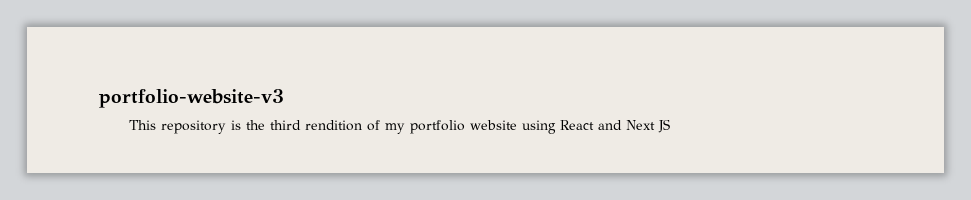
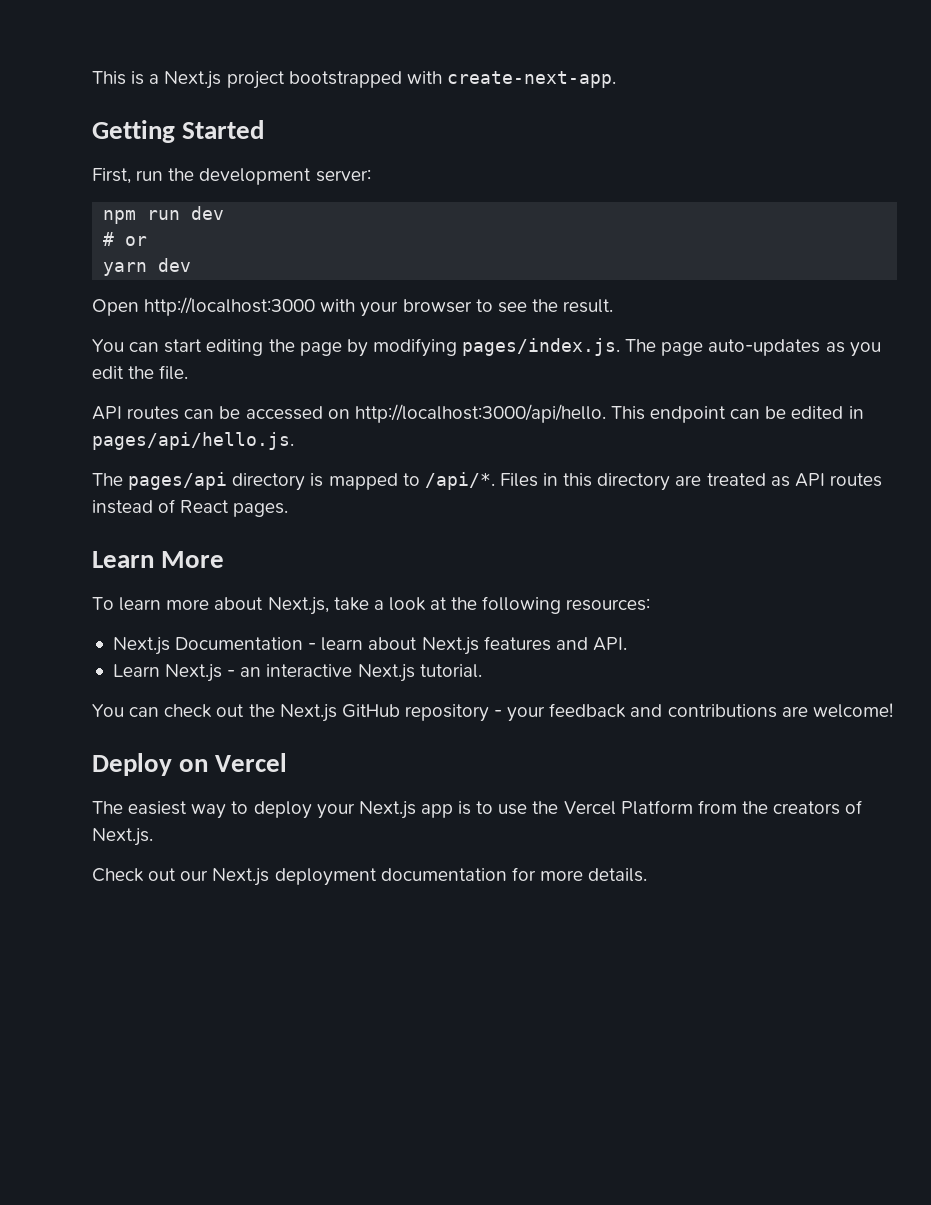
[99,89,284,108] [129,119,671,134] portfolio-website-v3 // This repository is the third rendition of my portfolio website using React and Next JS -> [92,71,616,89] [92,120,265,143] [92,168,371,185] [103,206,225,224] [103,232,148,246] [103,258,192,276] [92,297,614,317] [92,338,881,357] [92,365,189,380] [92,404,864,423] [92,432,294,450] [92,472,882,491] [92,499,289,517] [92,551,225,568] [92,596,651,615] [112,636,627,655] [112,664,482,682] [92,703,893,722] [92,753,288,776] [92,800,863,819] [92,828,153,846] [92,867,648,886] This is a Next.js project bootstrapped with create-next-app. // Getting Started // First, run the development server: // npm run dev // # or // yarn dev // Open http://localhost:3000 with your browser to see the result. // You can start editing the page by modifying pages/index.js. The page auto-updates as you edit the file. // API routes can be accessed on http://localhost:3000/api/hello. This endpoint can be edited in pages/api/hello.js. // The pages/api directory is mapped to /api/*. Files in this directory are treated as API routes instead of React pages. // Learn More // To learn more about Next.js, take a look at the following resources: // Next.js Documentation - learn about Next.js features and API. // Learn Next.js - an interactive Next.js tutorial. // You can check out the Next.js GitHub repository - your feedback and contributions are welcome! // Deploy on Vercel // The easiest way to deploy your Next.js app is to use the Vercel Platform from the creators of Next.js. // Check out our Next.js deployment documentation for more details.

